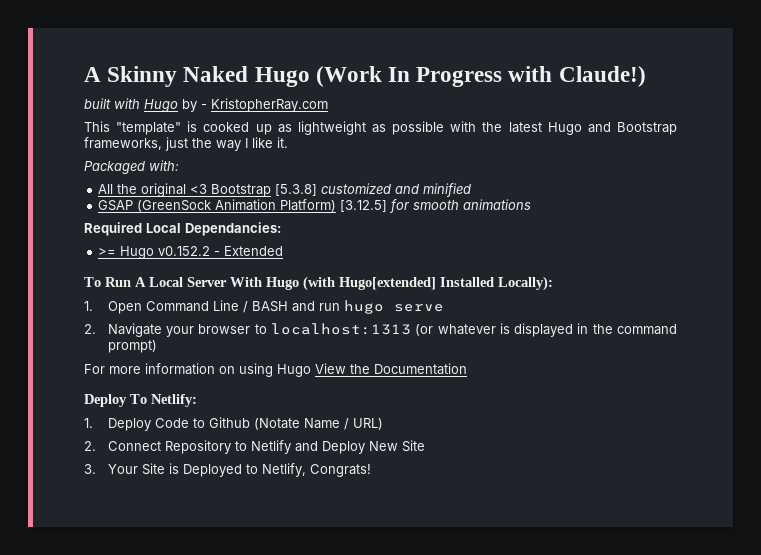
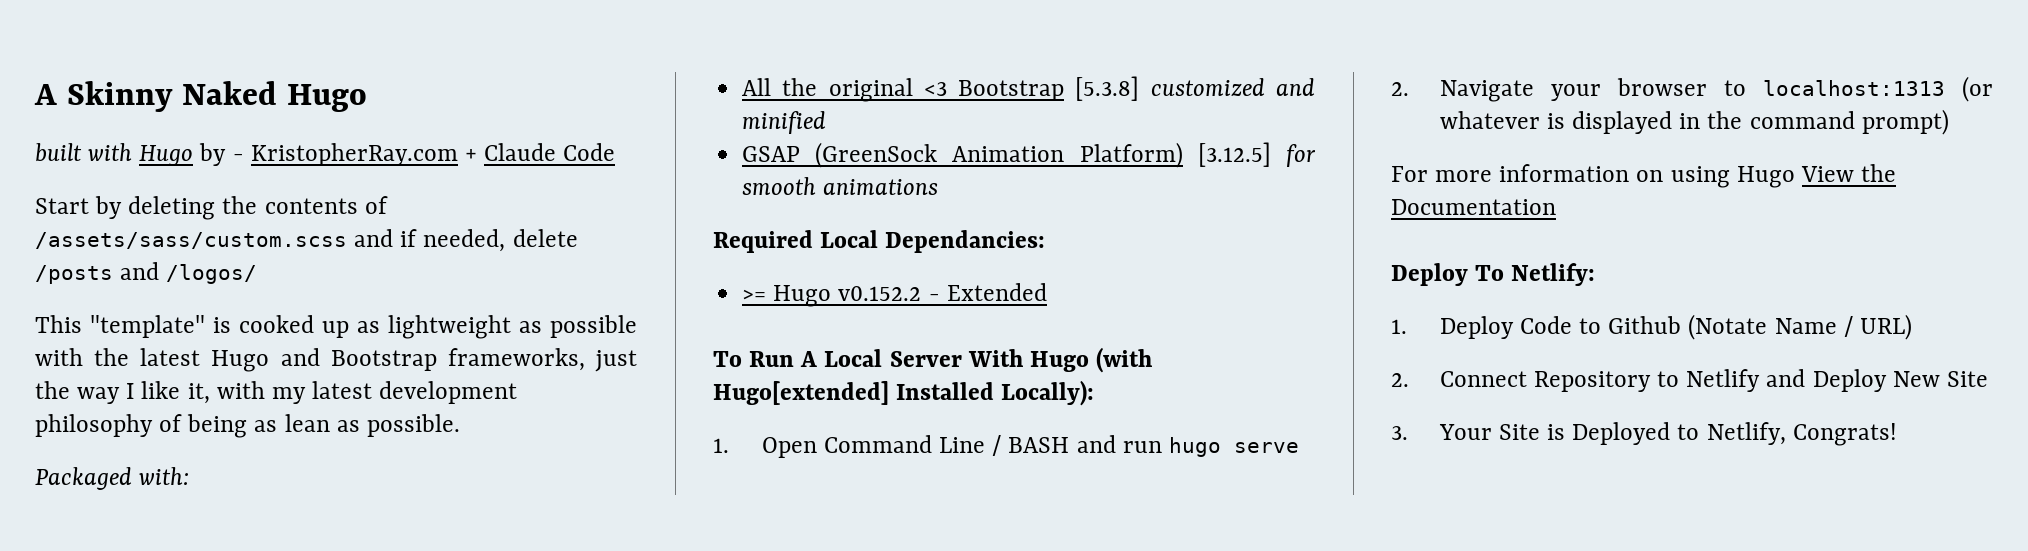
[315,66,646,87] (Work In Progress with Claude!) -> (367, 98) none
(328, 105) none -> [464,143,616,161] [35,196,388,220] [35,229,578,252] [35,262,258,284] + Claude Code // Start by deleting the contents of /assets/sass/custom.scss and if needed, delete /posts and /logos/
[277,137,288,148] it. -> [187,381,518,404] [35,414,460,438] it, with my latest development philosophy of being as lean as possible.

